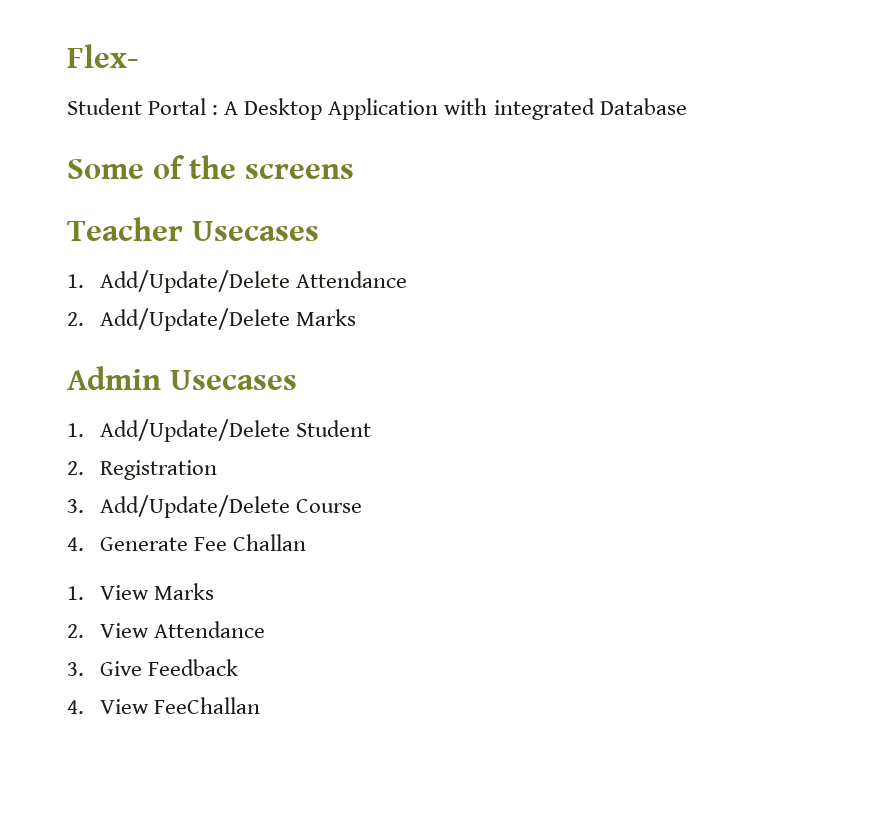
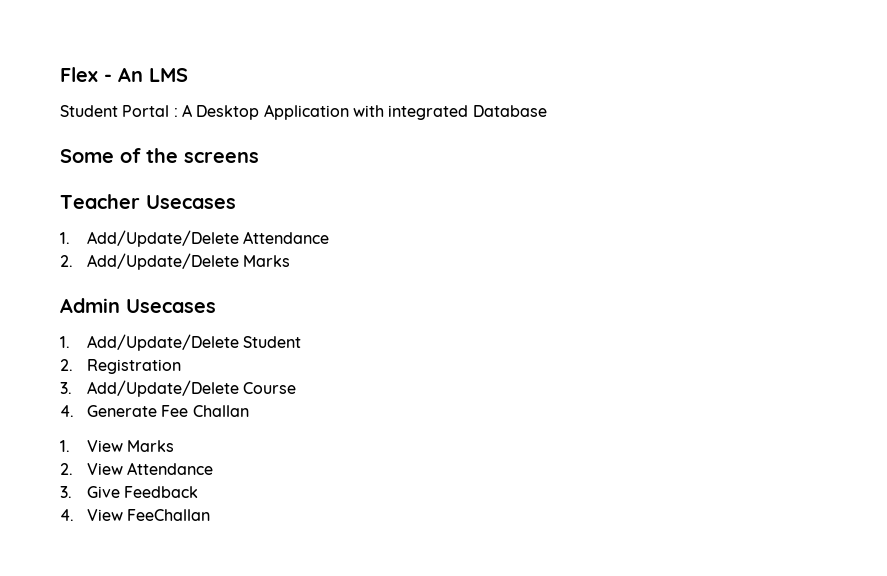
[67,44,139,68] Flex- -> [60,67,188,82] Flex - An LMS

